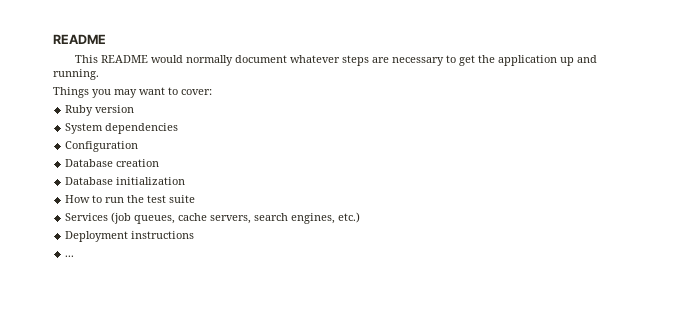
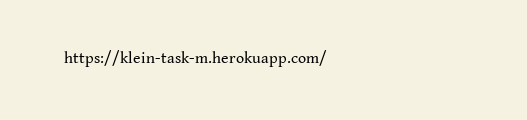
[53,34,106,44] [75,55,598,66] [53,69,99,80] [53,87,212,98] [65,105,135,116] [65,123,179,134] [65,141,139,152] [65,159,160,167] [65,177,186,185] [65,195,196,203] [65,212,361,224] [65,231,195,242] [65,255,75,257] README // This README would normally document whatever steps are necessary to get the application up and running. // Things you may want to cover: // Ruby version // System dependencies // Configuration // Database creation // Database initialization // How to run the test suite // Services (job queues, cache servers, search engines, etc.) // Deployment instructions // ... -> [64,50,327,67] https://klein-task-m.herokuapp.com/

